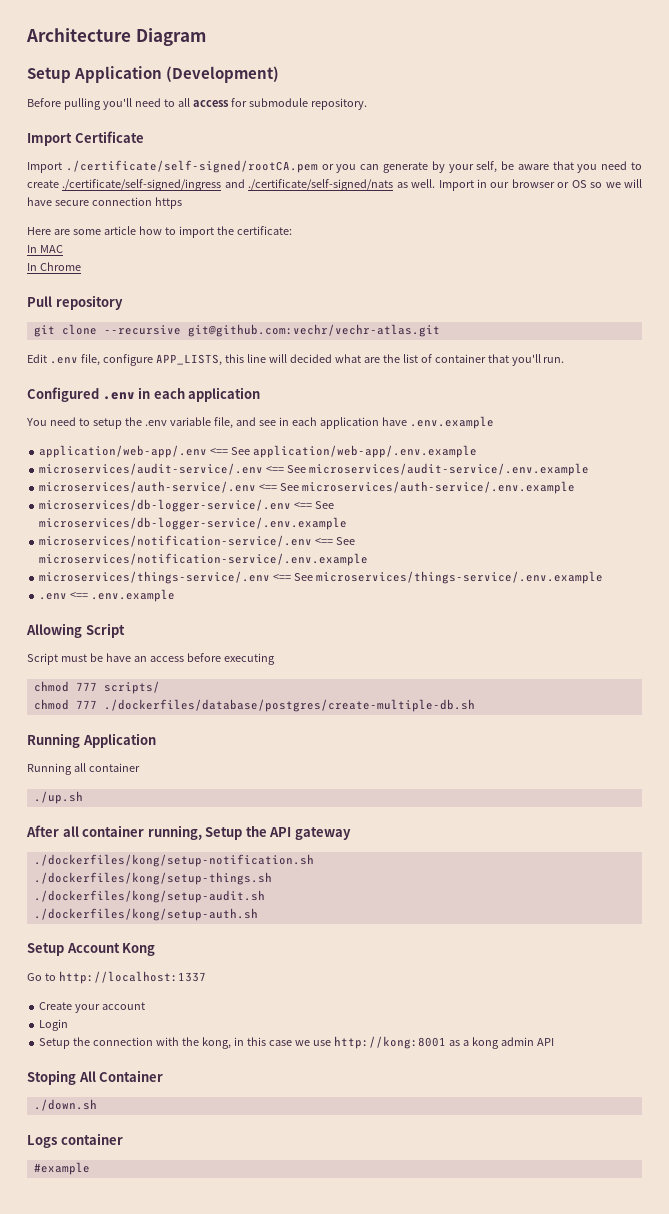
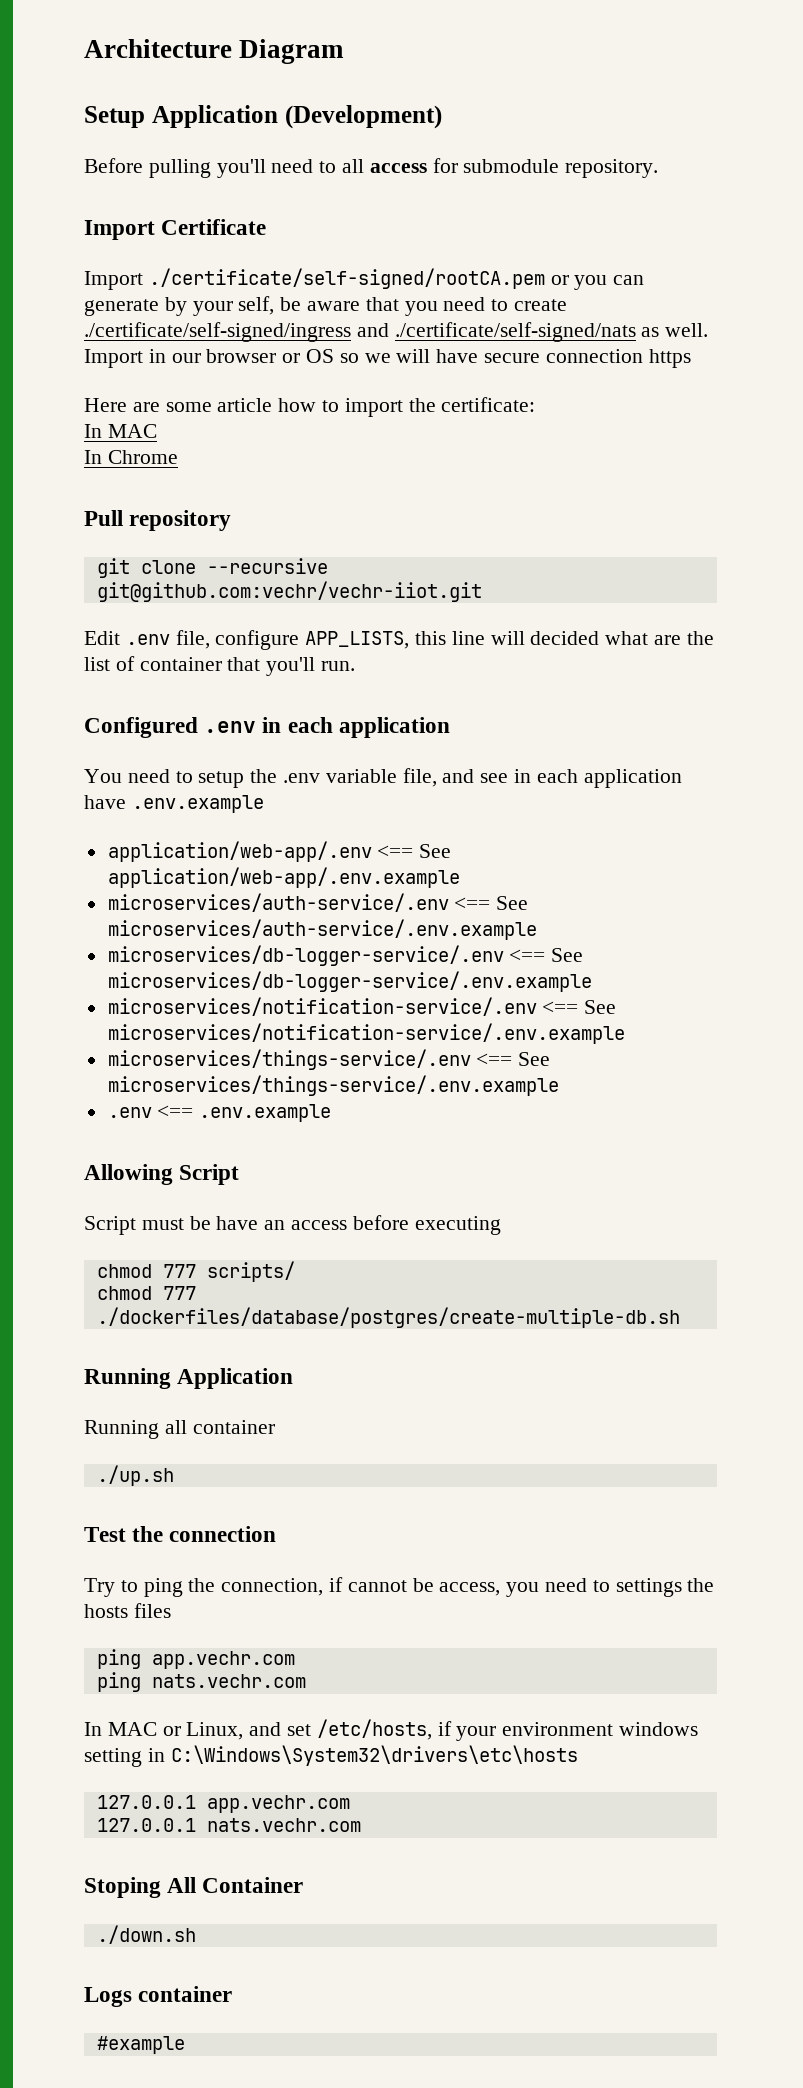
[187,324,440,337] git@github.com:vechr/vechr-atlas.git -> [96,581,482,602] git@github.com:vechr/vechr-iiot.git
[39,463,590,476] // microservices/audit-service/.env <== See microservices/audit-service/.env.example -> (460, 877) none
[26,825,351,840] [33,854,314,867] [33,872,272,885] [33,890,265,903] [33,908,258,921] [27,943,156,956] [27,971,206,984] [39,1002,146,1013] [39,1019,69,1031] [39,1036,554,1049] After all container running, Setup the API gateway // ./dockerfiles/kong/setup-notification.sh // ./dockerfiles/kong/setup-things.sh // ./dockerfiles/kong/setup-audit.sh // ./dockerfiles/kong/setup-auth.sh // Setup Account Kong // Go to http://localhost:1337 // Create your account // Login // Setup the connection with the kong, in this case we use http://kong:8001 as a kong admin API -> [84,1526,277,1542] [84,1577,715,1597] [84,1603,171,1618] [96,1649,295,1669] [96,1672,306,1692] [84,1719,699,1741] [84,1745,578,1767] [96,1795,350,1813] [96,1818,361,1832] Test the connection // Try to ping the connection, if cannot be access, you need to settings the hosts files // ping app.vechr.com // ping nats.vechr.com // In MAC or Linux, and set /etc/hosts, if your environment windows setting in C:\Windows\System32\drivers\etc\hosts // 127.0.0.1 app.vechr.com // 127.0.0.1 nats.vechr.com

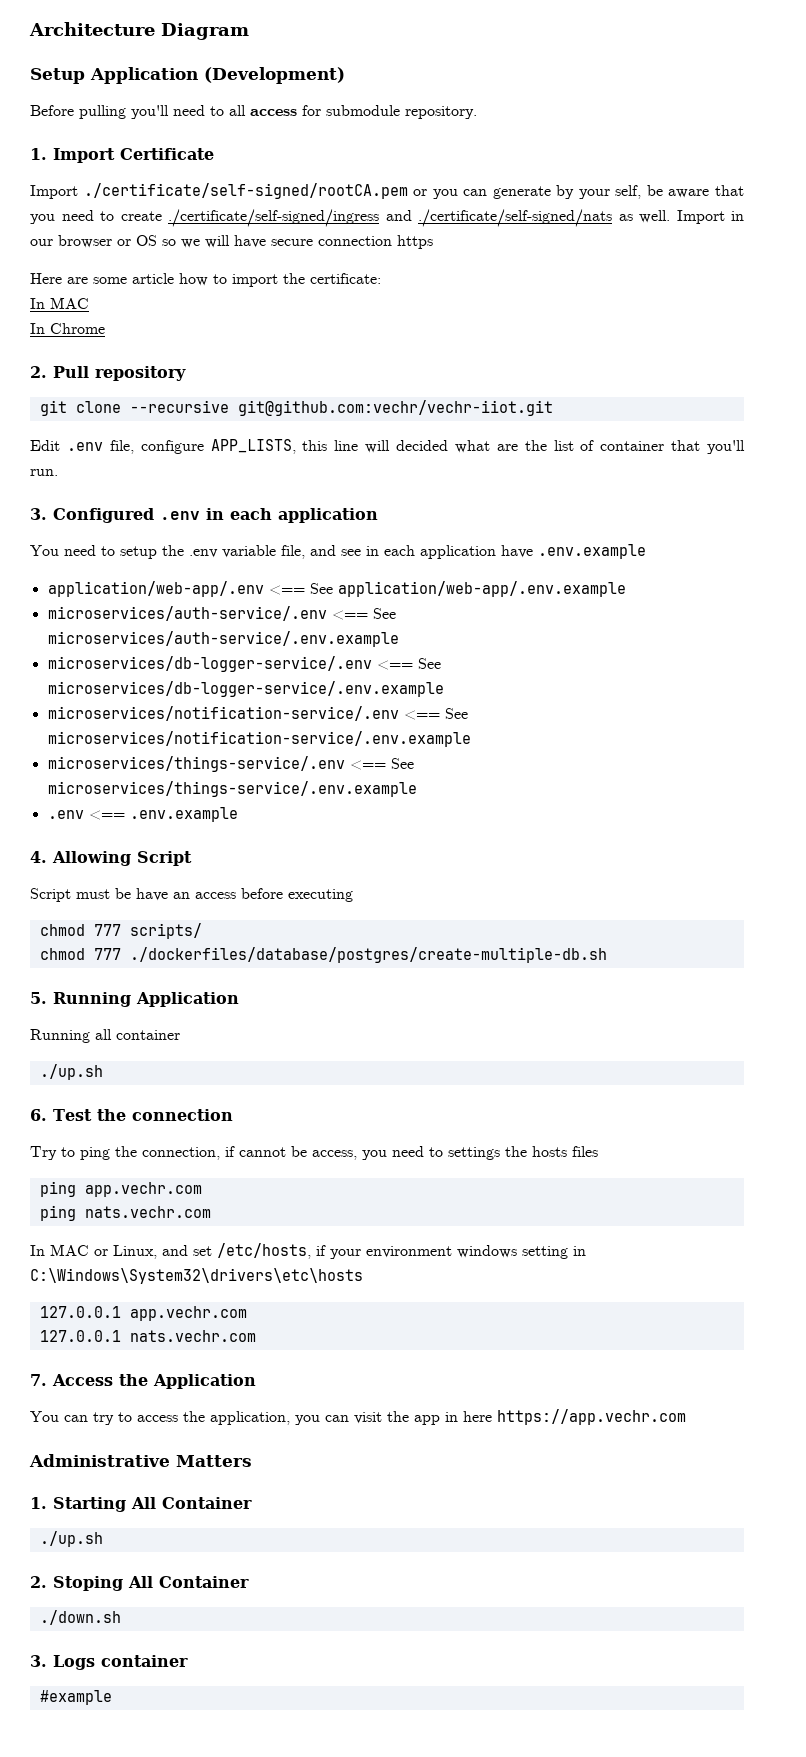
(659, 168) none -> [30,148,47,160] 1.
(178, 457) none -> [30,366,47,378] 2.
(356, 666) none -> [30,508,47,520] 3.
(332, 1113) none -> [30,851,47,863] 4.
(680, 1317) none -> [30,992,47,1004] 5.
(174, 1475) none -> [30,1109,47,1121] 6.
(361, 1825) none -> [30,1374,256,1389] [30,1409,686,1425] [29,1454,252,1467] [30,1497,252,1512] [39,1531,103,1547] [30,1576,47,1588] 7. Access the Application // You can try to access the application, you can visit the app in here https://app.vechr.com // Administrative Matters // 1. Starting All Container // ./up.sh // 2.
(196, 1934) none -> [30,1655,47,1667] 3.

